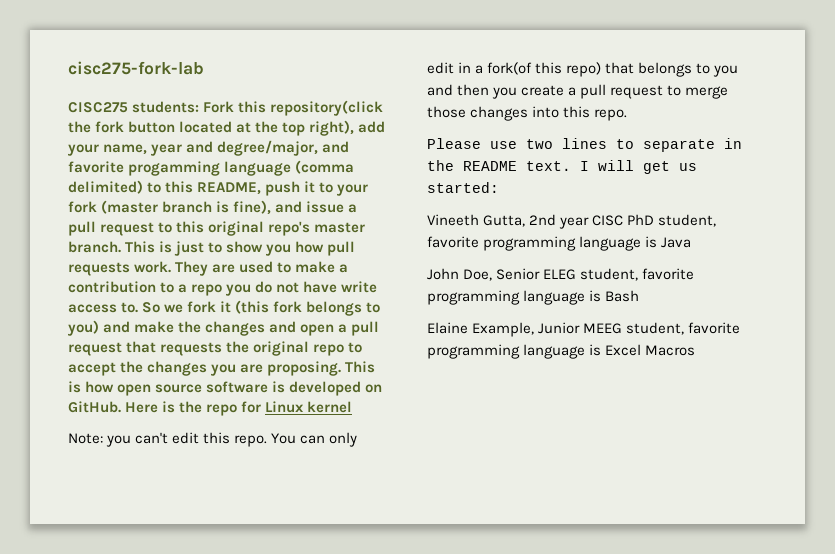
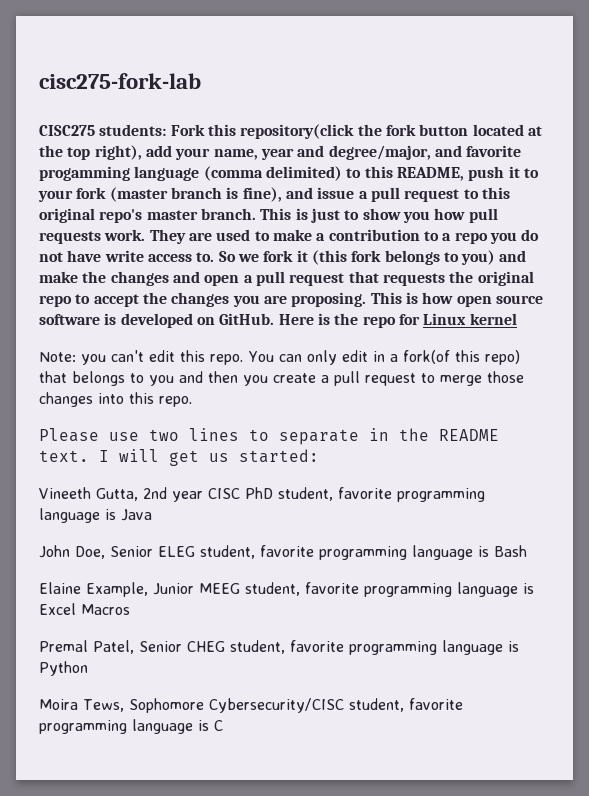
(696, 350) none -> [39,640,519,655] [39,661,88,676] [39,698,463,713] [39,719,223,734] // Premal Patel, Senior CHEG student, favorite programming language is Python // Moira Tews, Sophomore Cybersecurity/CISC student, favorite programming language is C

